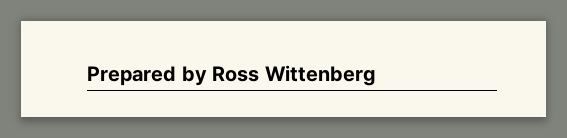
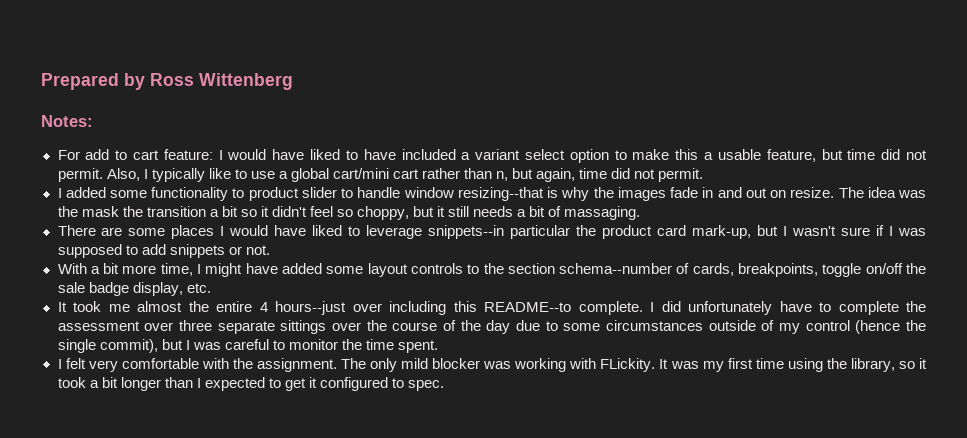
(375, 75) none -> [41,115,93,127] [57,149,928,163] [57,168,704,182] [57,187,927,201] [57,206,641,220] [57,225,927,239] [57,244,270,258] [57,263,927,277] [57,282,211,296] [57,301,926,315] [57,320,926,334] [57,339,439,353] [57,358,927,372] [57,377,445,391] // Notes: // For add to cart feature: I would have liked to have included a variant select option to make this a usable feature, but time did not permit. Also, I typically like to use a global cart/mini cart rather than n, but again, time did not permit. // I added some functionality to product slider to handle window resizing--that is why the images fade in and out on resize. The idea was the mask the transition a bit so it didn't feel so choppy, but it still needs a bit of massaging. // There are some places I would have liked to leverage snippets--in particular the product card mark-up, but I wasn't sure if I was supposed to add snippets or not. // With a bit more time, I might have added some layout controls to the section schema--number of cards, breakpoints, toggle on/off the sale badge display, etc. // It took me almost the entire 4 hours--just over including this README--to complete. I did unfortunately have to complete the assessment over three separate sittings over the course of the day due to some circumstances outside of my control (hence the single commit), but I was careful to monitor the time spent. // I felt very comfortable with the assignment. The only mild blocker was working with FLickity. It was my first time using the library, so it took a bit longer than I expected to get it configured to spec.

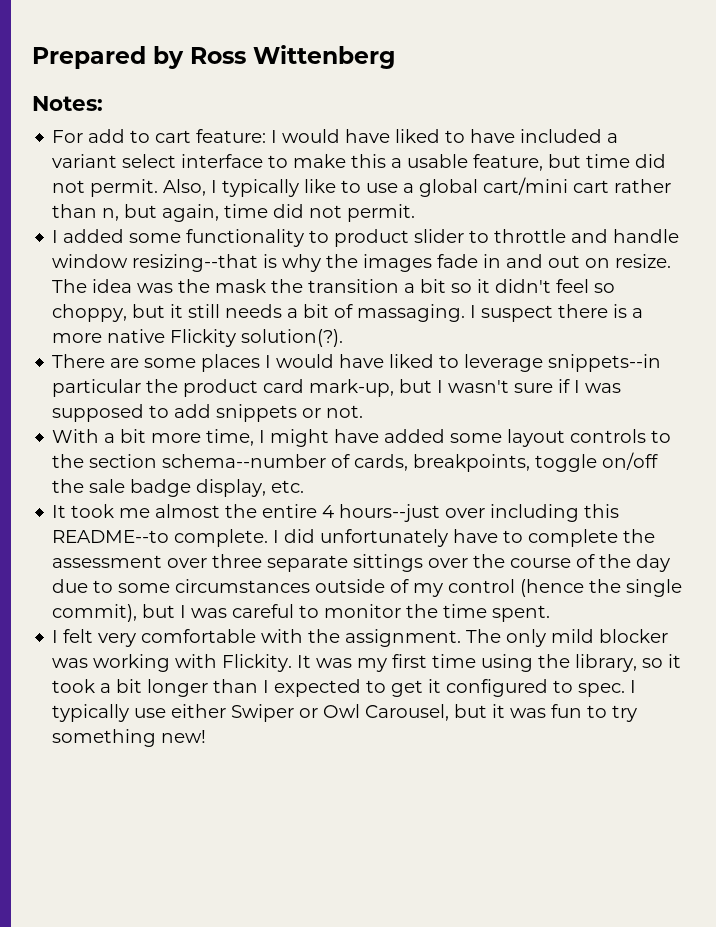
[569,149,609,163] option -> [181,154,264,168] interface
(354, 193) none -> [494,229,609,243] throttle and
(641, 213) none -> [470,304,644,322] [52,329,344,347] I suspect there is a more native Flickity solution(?).
[600,358,656,372] FLickity. -> [222,654,293,672] Flickity.
(445, 385) none -> [630,680,637,693] [52,704,638,722] [52,729,207,747] I typically use either Swiper or Owl Carousel, but it was fun to try something new!

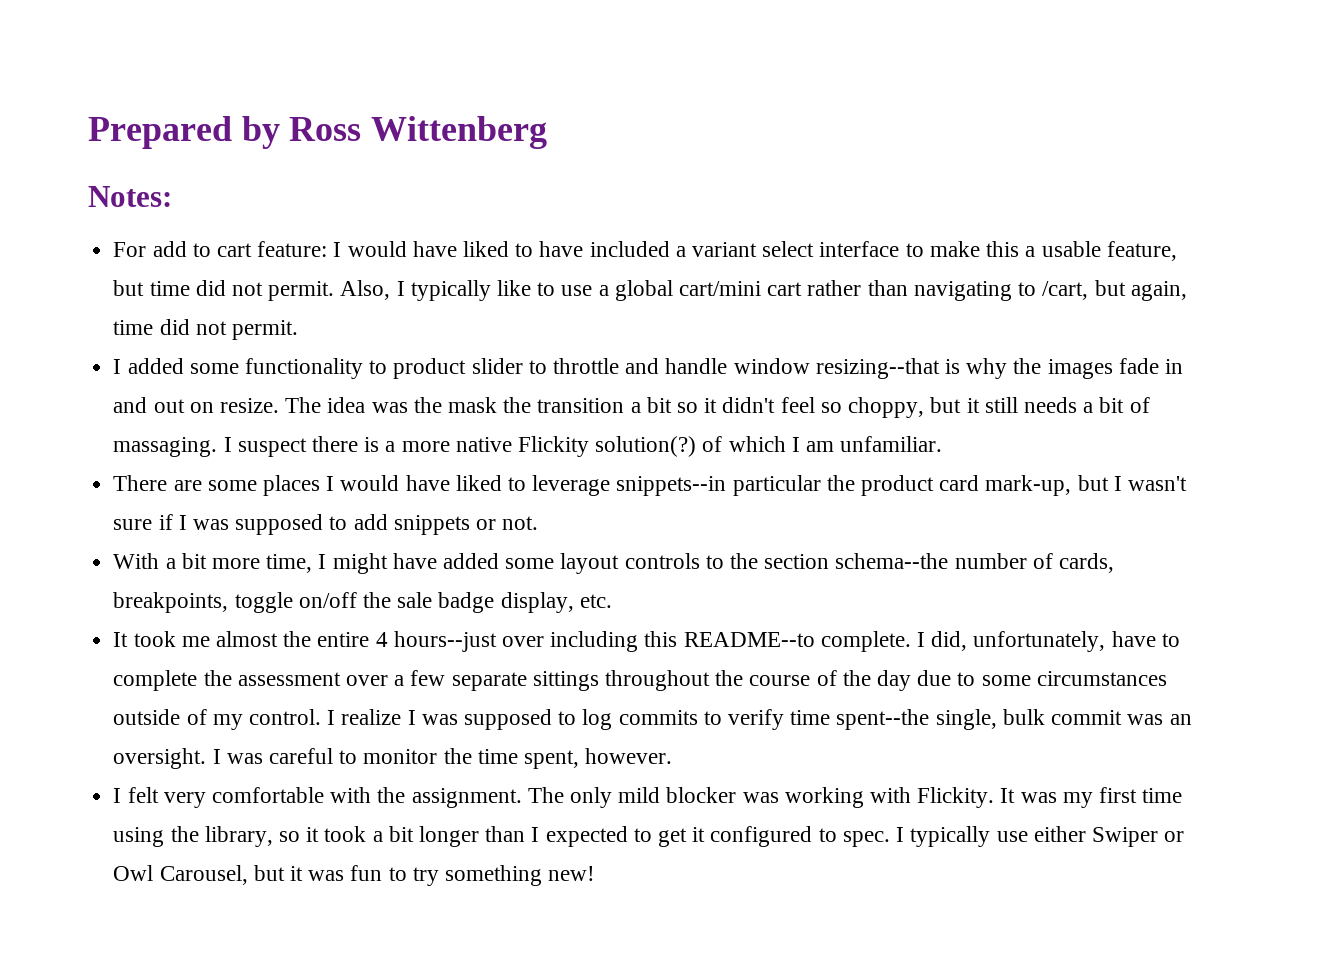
[102,208,120,221] n, -> [913,281,1089,301] navigating to /cart,
[241,329,344,347] solution(?). -> [595,436,943,457] solution(?) of which I am unfamiliar.
[162,454,327,468] schema--number -> [835,553,1027,569] schema--the number
[284,529,449,547] did unfortunately -> [931,631,1106,652] did, unfortunately,
[212,554,263,568] three -> [394,670,446,686] a few
[428,558,469,568] over -> [604,670,710,691] throughout
[448,579,683,597] [52,604,176,622] control (hence the single commit), but -> [248,709,1192,730] [113,748,207,769] control. I realize I was supposed to log commits to verify time spent--the single, bulk commit was an oversight.
[492,605,551,622] spent. -> [523,748,673,769] spent, however.

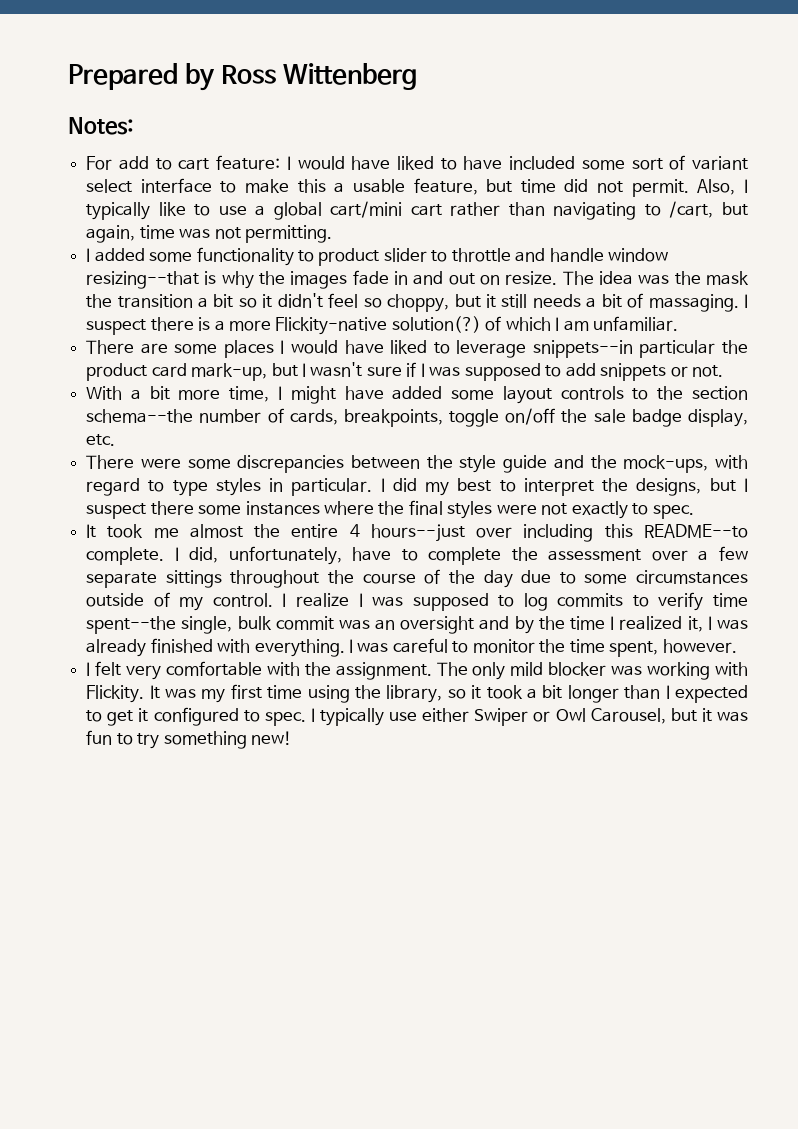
[675,246,686,257] a -> [581,155,686,170] some sort of
[159,319,298,340] did not permit. -> [179,225,332,243] was not permitting.
[455,436,589,457] native Flickity -> [275,317,388,335] Flickity-native
(612, 601) none -> [86,455,748,473] [86,478,748,496] [86,500,694,519] // There were some discrepancies between the style guide and the mock-ups, with regard to type styles in particular. I did my best to interpret the designs, but I suspect there some instances where the final styles were not exactly to spec.
[113,748,207,769] oversight. -> [400,616,749,634] [86,638,345,657] oversight and by the time I realized it, I was already finished with everything.

